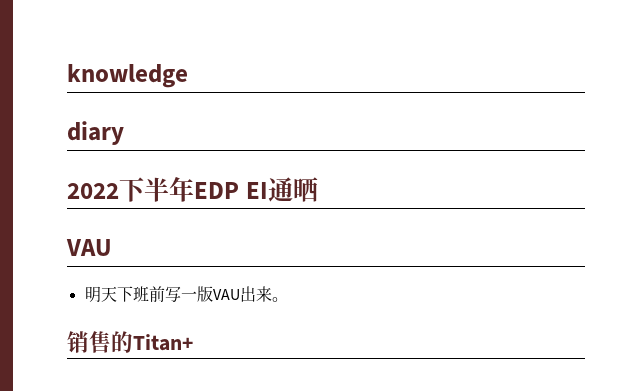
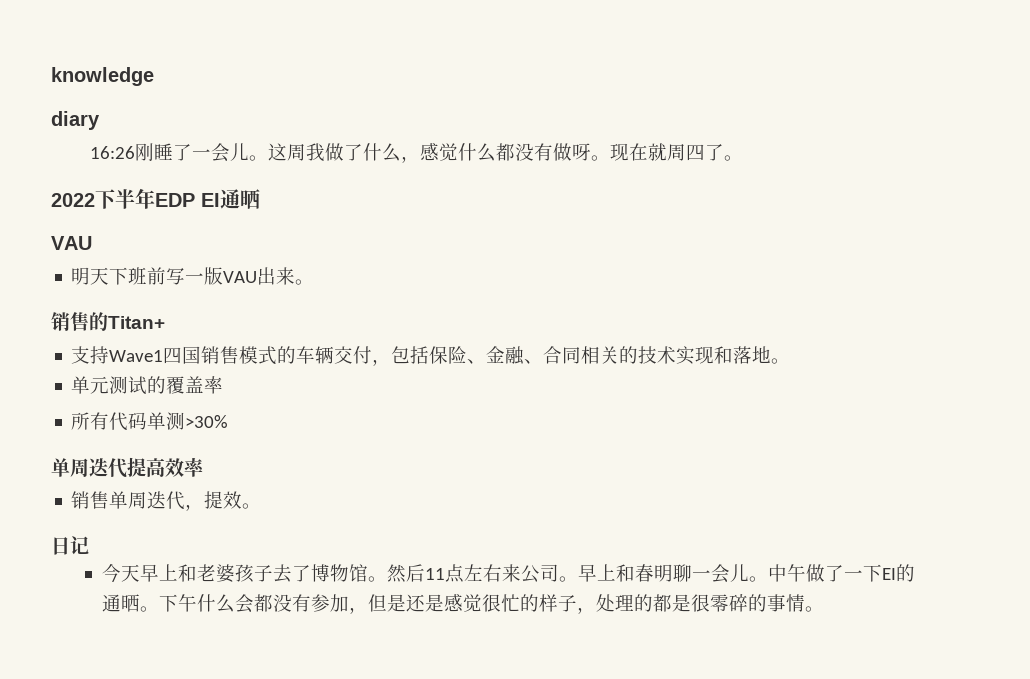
(124, 133) none -> [89,143,743,163] // 16:26刚睡了一会儿。这周我做了什么，感觉什么都没有做呀。现在就周四了。
(193, 342) none -> [71,346,791,366] [71,376,224,395] [71,412,229,431] [51,457,204,478] [71,491,262,511] [51,536,89,555] [102,564,916,583] [102,594,825,614] // 支持Wave1四国销售模式的车辆交付，包括保险、金融、合同相关的技术实现和落地。 // 单元测试的覆盖率 // 所有代码单测>30% // 单周迭代提高效率 // 销售单周迭代，提效。 // 日记 // 今天早上和老婆孩子去了博物馆。然后11点左右来公司。早上和春明聊一会儿。中午做了一下EI的通晒。下午什么会都没有参加，但是还是感觉很忙的样子，处理的都是很零碎的事情。

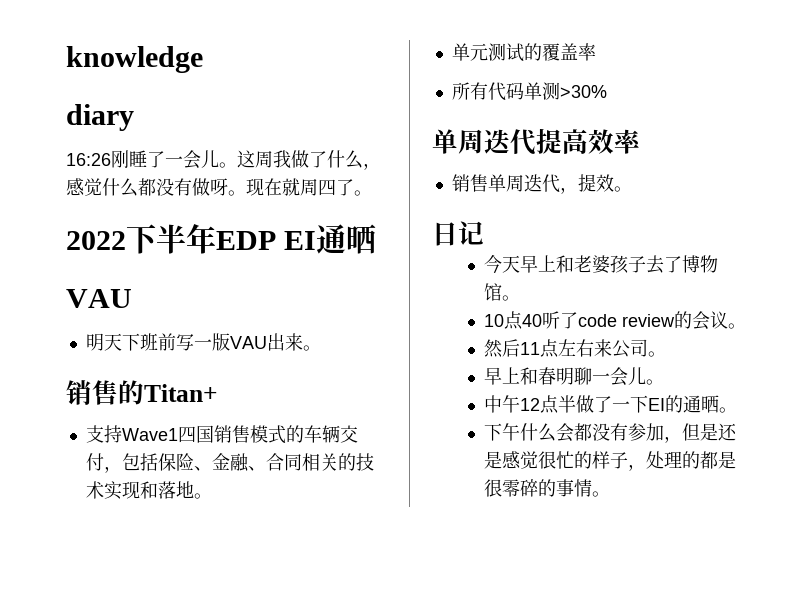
(388, 579) none -> [484,311,747,330] // 10点40听了code review的会议。 //
(579, 579) none -> (667, 354) //
[768,564,807,582] 中午 -> [484,395,577,414] // 中午12点半
(160, 609) none -> (738, 410) //

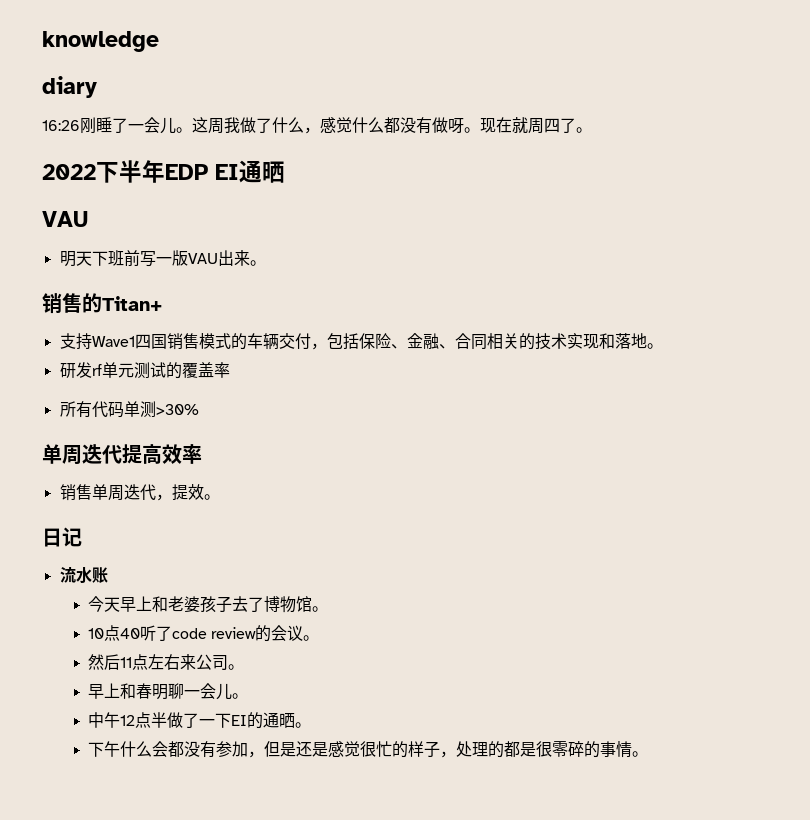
(212, 496) none -> [59,362,102,378] 研发rf
(484, 233) none -> [59,567,108,584] // 流水账

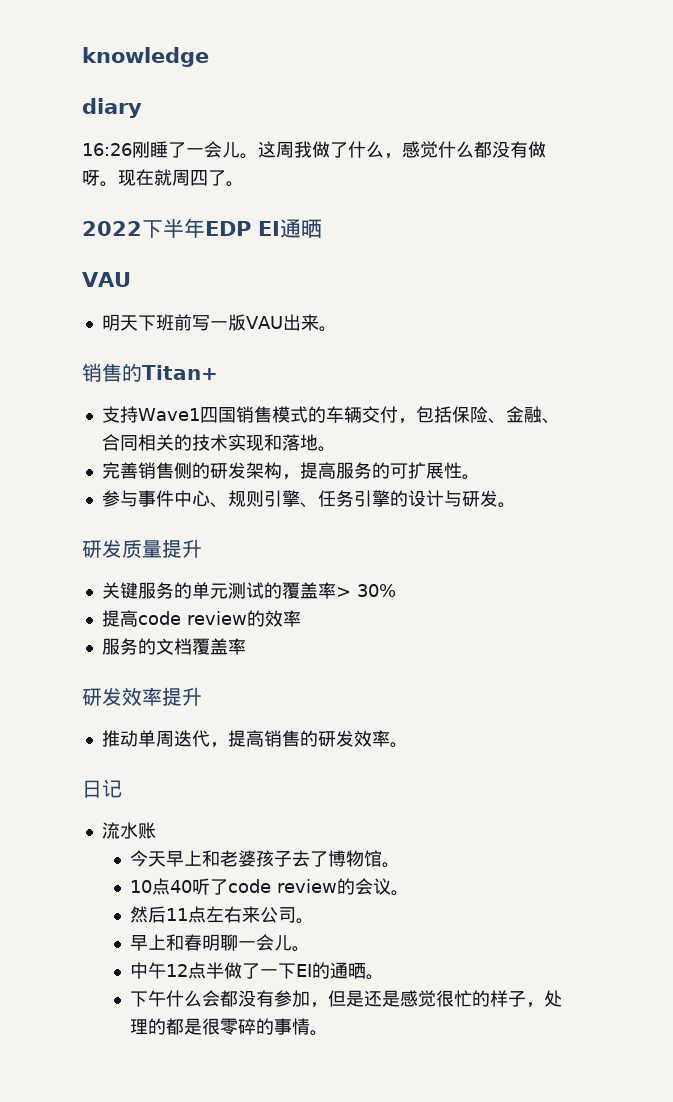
[59,362,230,379] [59,401,199,418] [42,444,202,464] [59,484,204,501] 研发rf单元测试的覆盖率 // 所有代码单测>30% // 单周迭代提高效率 // 销售单周迭代，提效 -> [101,462,480,480] [101,490,516,508] [82,539,202,558] [101,582,396,599] [101,610,301,627] [101,638,246,655] [82,687,202,706] [101,730,390,748] 完善销售侧的研发架构，提高服务的可扩展性。 // 参与事件中心、规则引擎、任务引擎的设计与研发。 // 研发质量提升 // 关键服务的单元测试的覆盖率> 30% // 提高code review的效率 // 服务的文档覆盖率 // 研发效率提升 // 推动单周迭代，提高销售的研发效率

